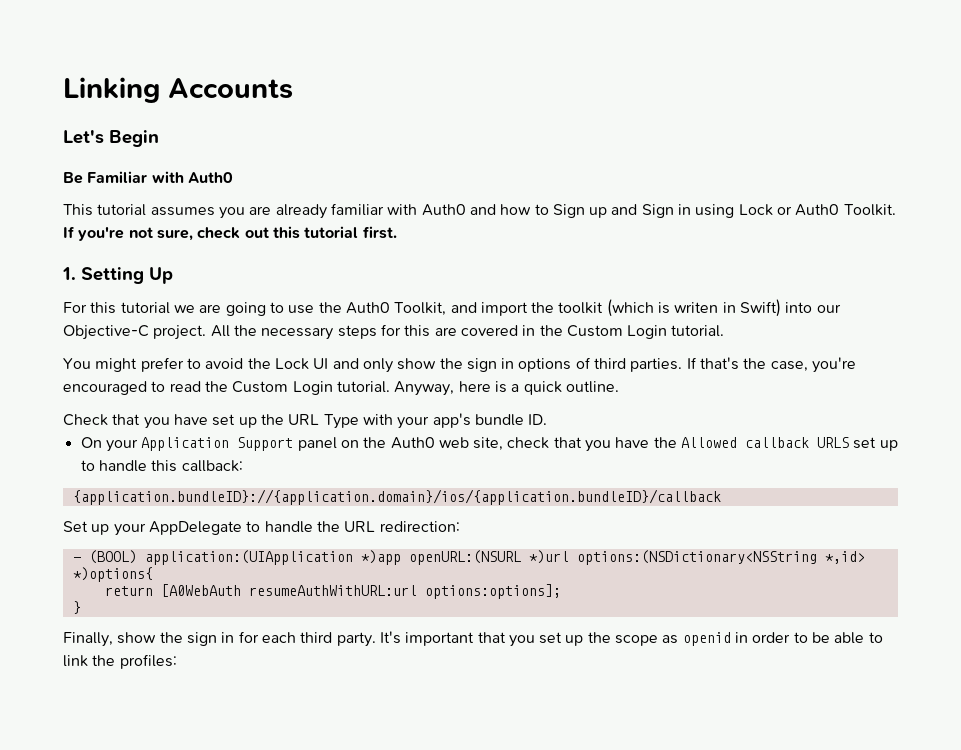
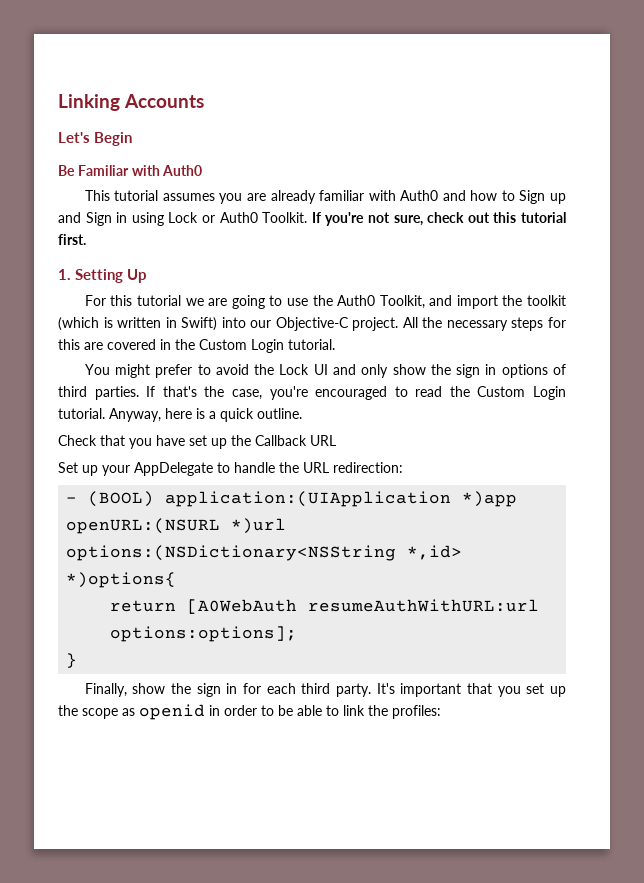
[674,302,719,313] writen -> [117,317,162,328] written
[288,413,548,429] [80,437,898,452] [80,460,243,472] [72,489,721,505] URL Type with your app's bundle ID. // On your Application Support panel on the Auth0 web site, check that you have the Allowed callback URLS set up to handle this callback: // {application.bundleID}://{application.domain}/ios/{application.bundleID}/callback -> [255,435,336,446] Callback URL

